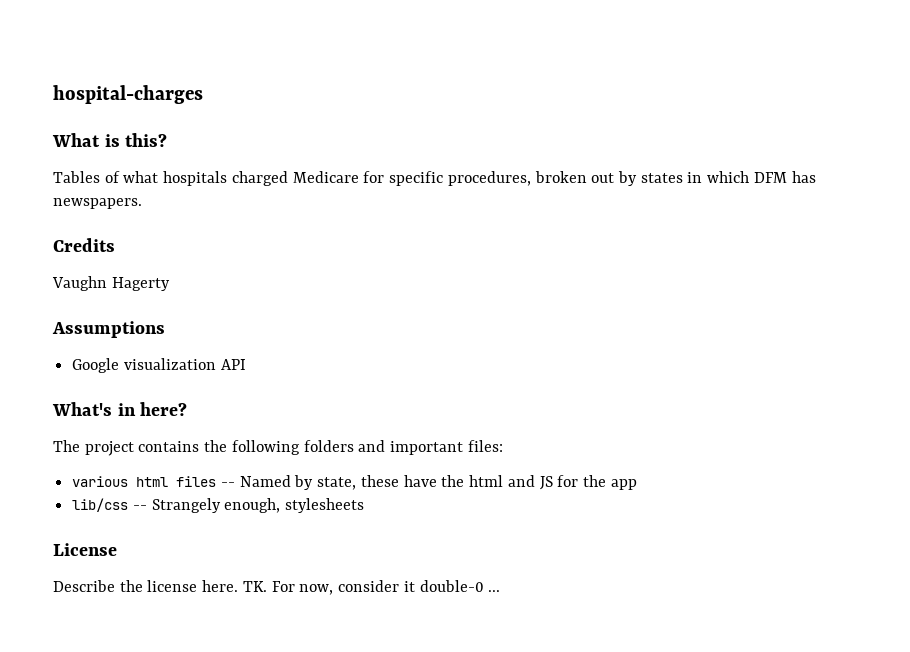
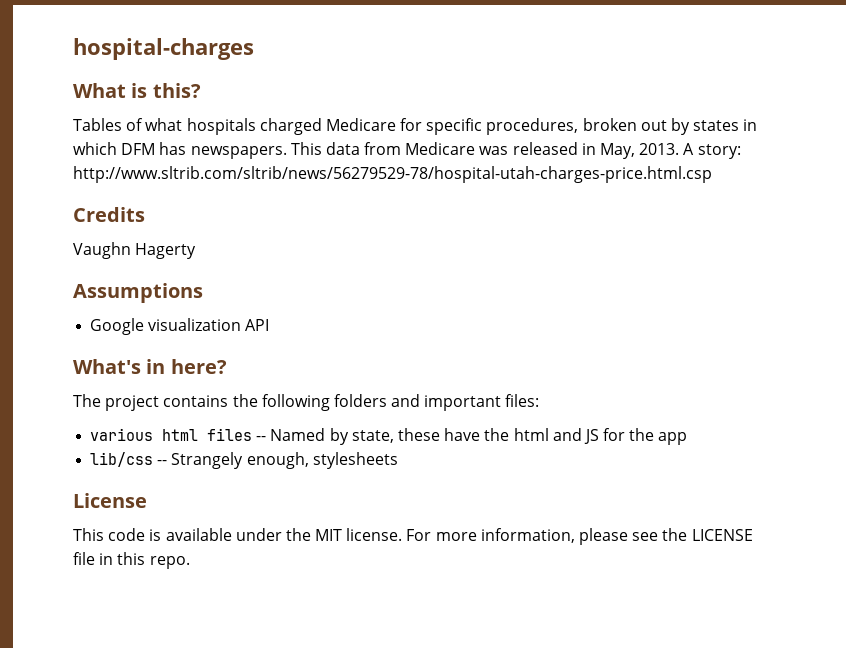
(142, 203) none -> [290,142,741,159] [73,166,712,183] This data from Medicare was released in May, 2013. A story: http://www.sltrib.com/sltrib/news/56279529-78/hospital-utah-charges-price.html.csp
[53,580,501,595] Describe the license here. TK. For now, consider it double-0 ... -> [73,528,753,545] [73,552,190,569] This code is available under the MIT license. For more information, please see the LICENSE file in this repo.

